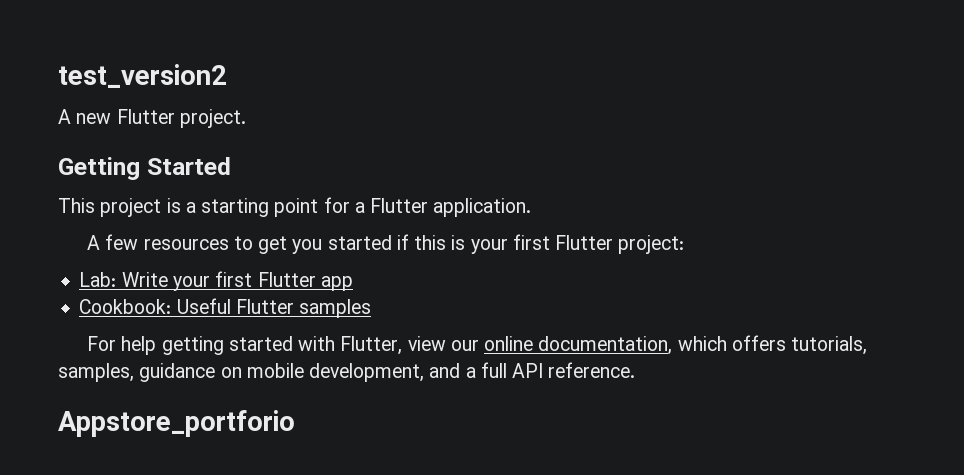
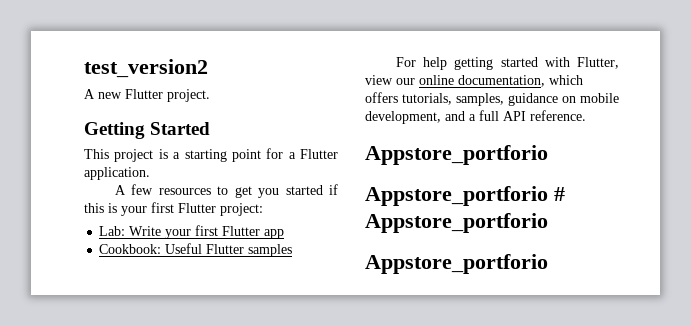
(295, 423) none -> [365,186,565,206] [365,213,548,233] [365,254,548,274] // Appstore_portforio # Appstore_portforio // Appstore_portforio

